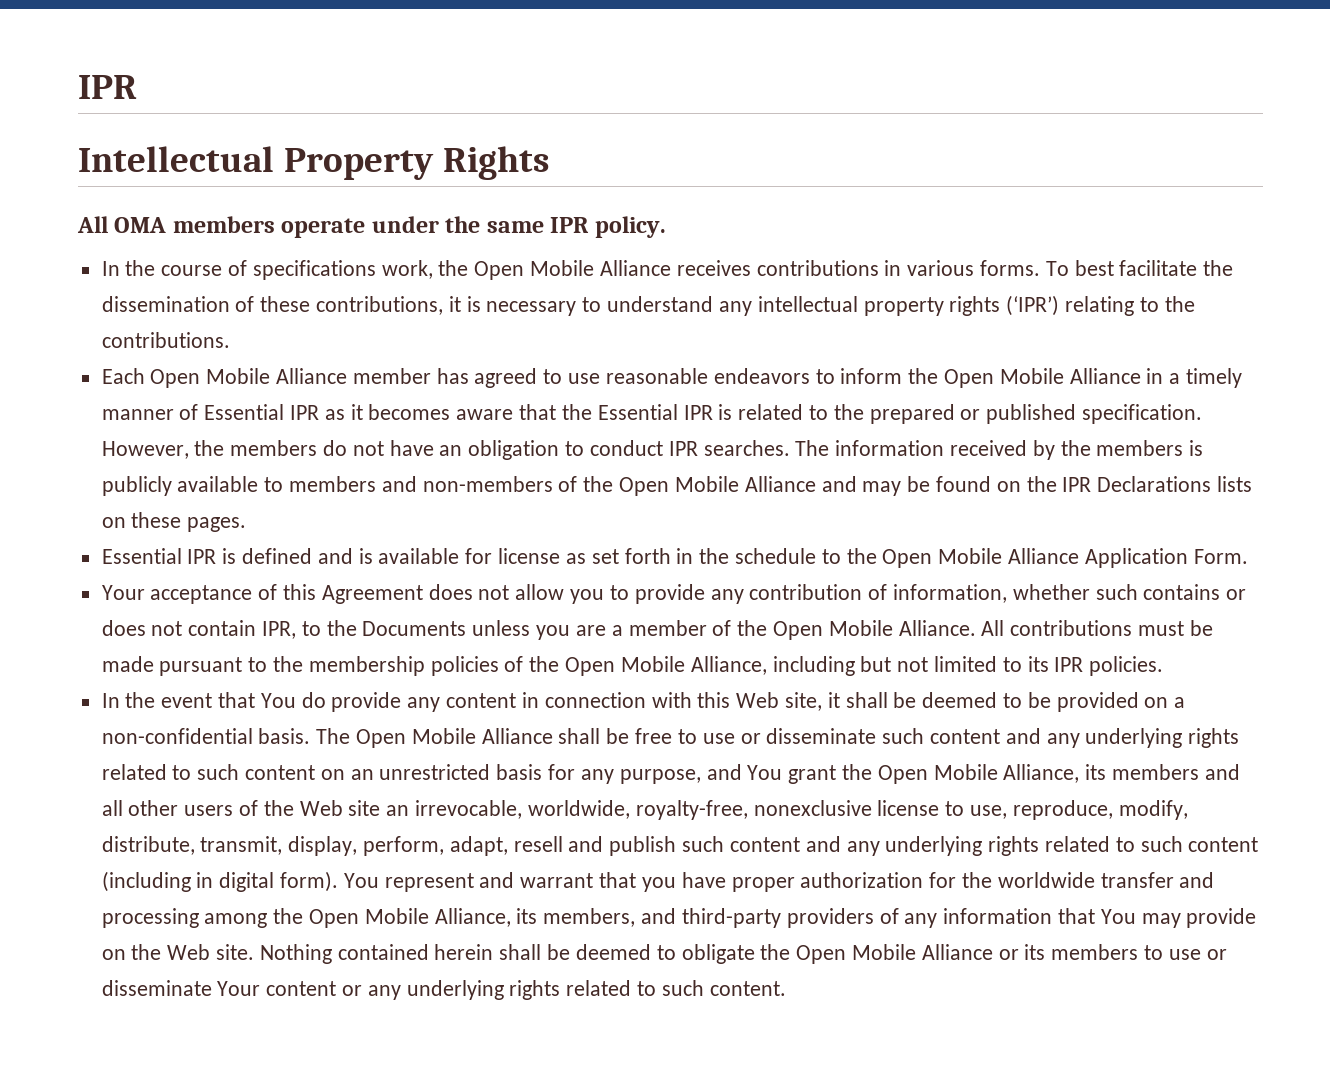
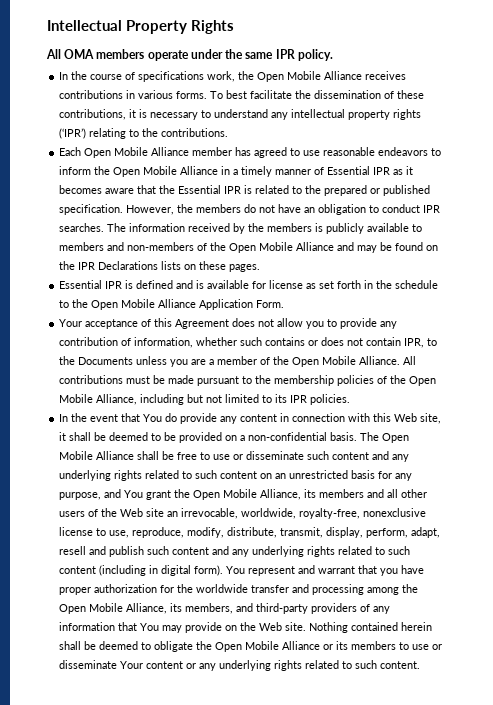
[78,75,137,99] IPR // -> (47, 25) none

